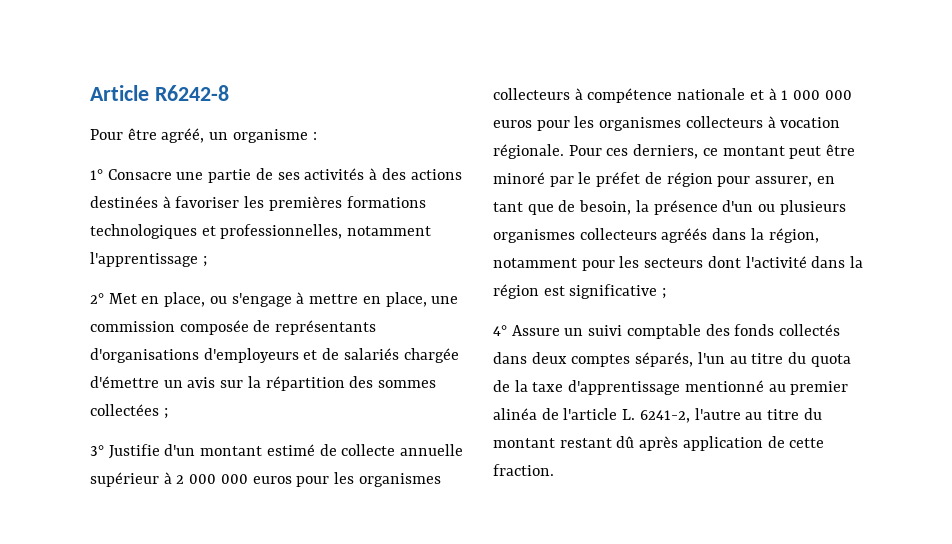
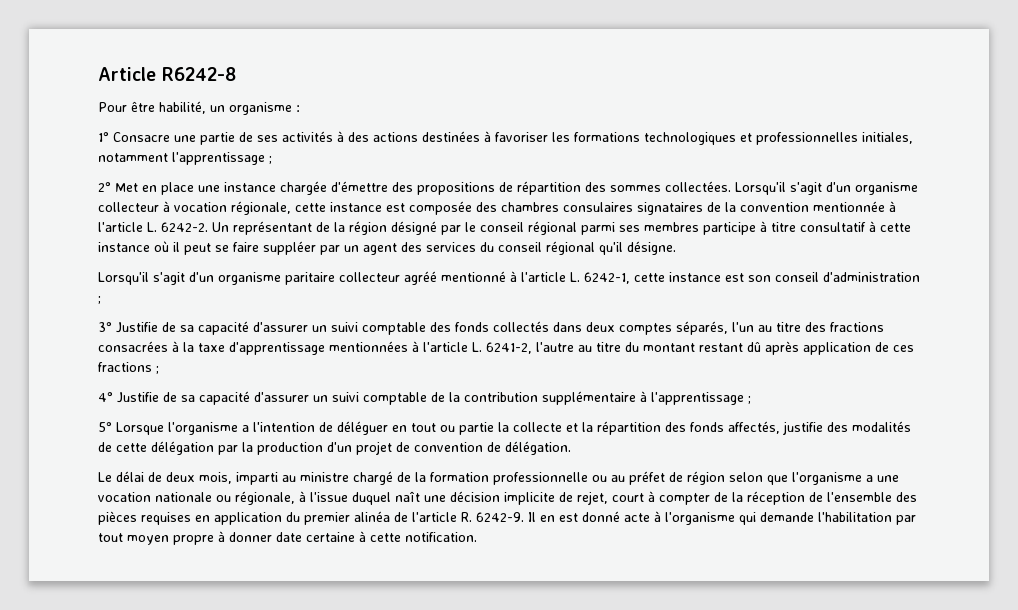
[161,128,205,143] agréé, -> [159,101,206,114] habilité,
[268,196,342,211] premières -> (570, 137) none
[220,224,343,239] professionnelles, -> [756,132,913,145] professionnelles initiales,
[164,292,459,307] [90,320,377,335] [90,348,459,363] [90,376,437,391] [90,404,168,419] [90,444,464,459] [90,472,441,487] [493,88,852,103] [493,116,841,131] [493,144,856,159] [493,172,835,187] [493,200,846,215] [493,228,819,243] [493,256,864,271] [493,284,667,299] [493,325,560,336] place, ou s'engage à mettre en place, une commission composée de représentants d'organisations d'employeurs et de salariés chargée d'émettre un avis sur la répartition des sommes collectées ; // 3° Justifie d'un montant estimé de collecte annuelle supérieur à 2 000 000 euros pour les organismes collecteurs à compétence nationale et à 1 000 000 euros pour les organismes collecteurs à vocation régionale. Pour ces derniers, ce montant peut être minoré par le préfet de région pour assurer, en tant que de besoin, la présence d'un ou plusieurs organismes collecteurs agréés dans la région, notamment pour les secteurs dont l'activité dans la région est significative ; // 4° Assure -> [161,181,918,195] [98,201,896,215] [98,221,911,235] [98,241,676,255] [98,271,920,285] [98,295,101,304] [98,321,308,335] place une instance chargée d'émettre des propositions de répartition des sommes collectées. Lorsqu'il s'agit d'un organisme collecteur à vocation régionale, cette instance est composée des chambres consulaires signataires de la convention mentionnée à l'article L. 6242-2. Un représentant de la région désigné par le conseil régional parmi ses membres participe à titre consultatif à cette instance où il peut se faire suppléer par un agent des services du conseil régional qu'il désigne. // Lorsqu'il s'agit d'un organisme paritaire collecteur agréé mentionné à l'article L. 6242-1, cette instance est son conseil d'administration ; // 3° Justifie de sa capacité d'assurer
[788,352,851,367] [493,380,849,395] [493,408,559,420] du quota de la taxe d'apprentissage mentionné au premier alinéa de -> [805,322,884,332] [98,341,419,355] des fractions consacrées à la taxe d'apprentissage mentionnées à
[789,438,825,448] [493,464,554,476] cette fraction. -> [893,345,914,352] [98,362,159,374] [98,391,751,405] [98,421,911,435] [98,441,571,455] [98,471,899,485] [98,491,917,505] [98,511,916,525] [98,531,477,545] ces fractions ; // 4° Justifie de sa capacité d'assurer un suivi comptable de la contribution supplémentaire à l'apprentissage ; // 5° Lorsque l'organisme a l'intention de déléguer en tout ou partie la collecte et la répartition des fonds affectés, justifie des modalités de cette délégation par la production d'un projet de convention de délégation. // Le délai de deux mois, imparti au ministre chargé de la formation professionnelle ou au préfet de région selon que l'organisme a une vocation nationale ou régionale, à l'issue duquel naît une décision implicite de rejet, court à compter de la réception de l'ensemble des pièces requises en application du premier alinéa de l'article R. 6242-9. Il en est donné acte à l'organisme qui demande l'habilitation par tout moyen propre à donner date certaine à cette notification.

